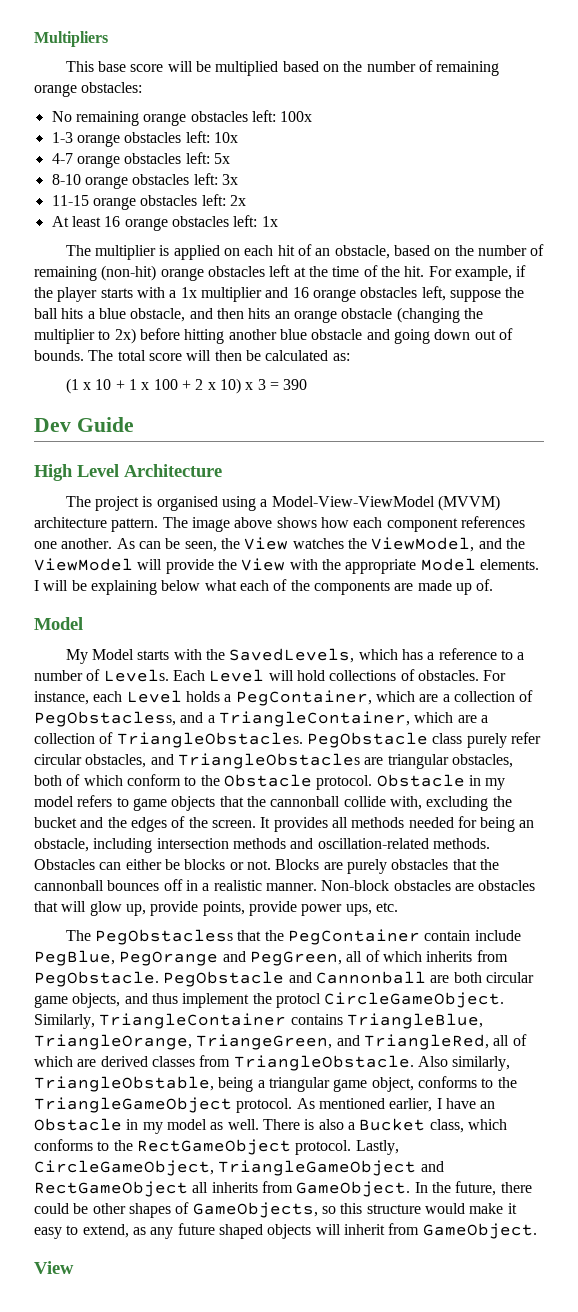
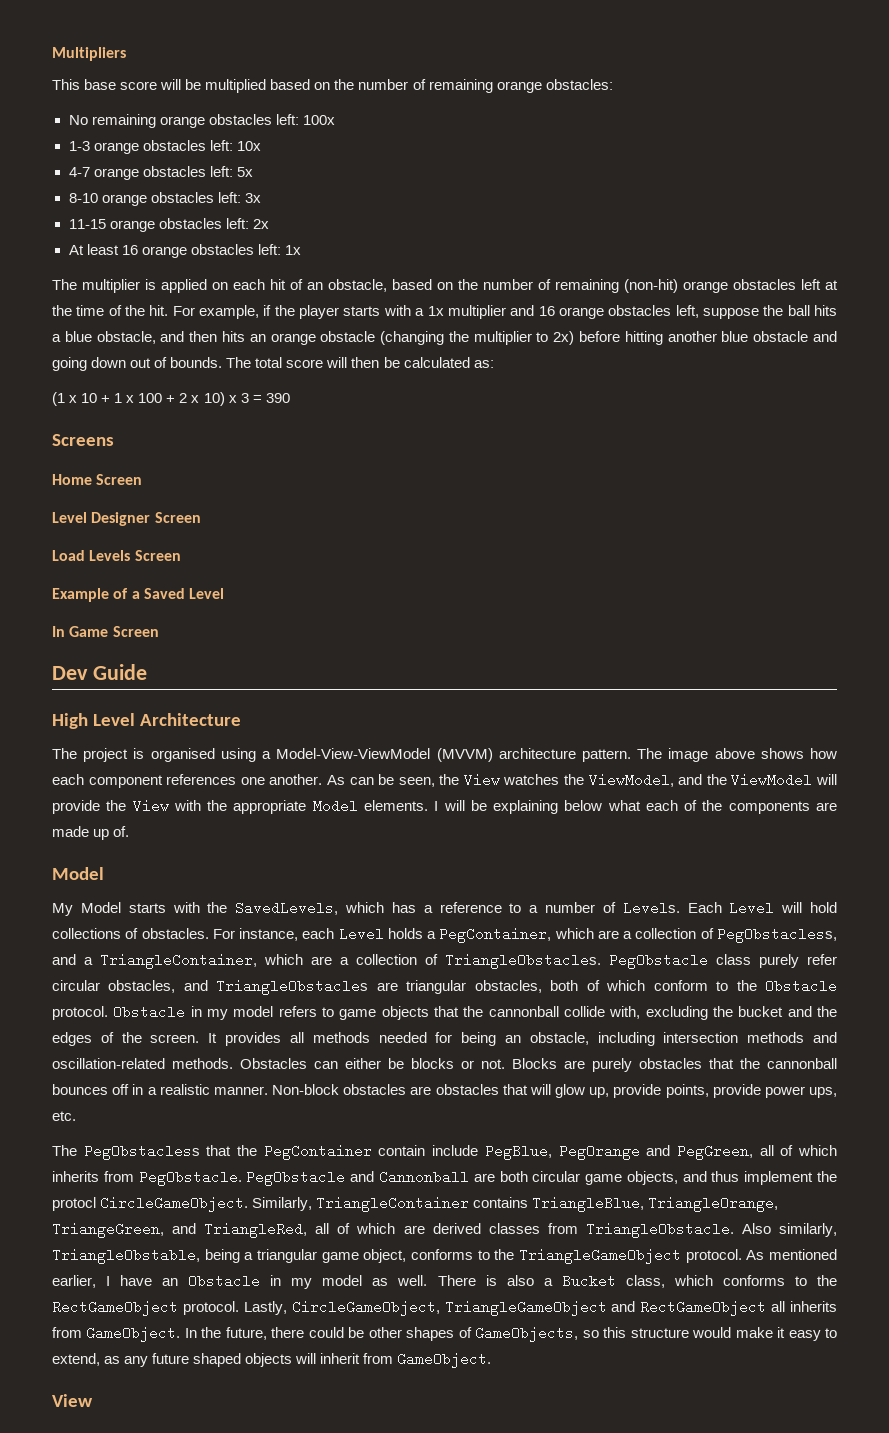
(308, 384) none -> [52,434,114,446] [52,474,143,485] [52,512,201,526] [52,550,181,561] [52,588,225,602] [52,626,159,637] // Screens // Home Screen // Level Designer Screen // Load Levels Screen // Example of a Saved Level // In Game Screen

